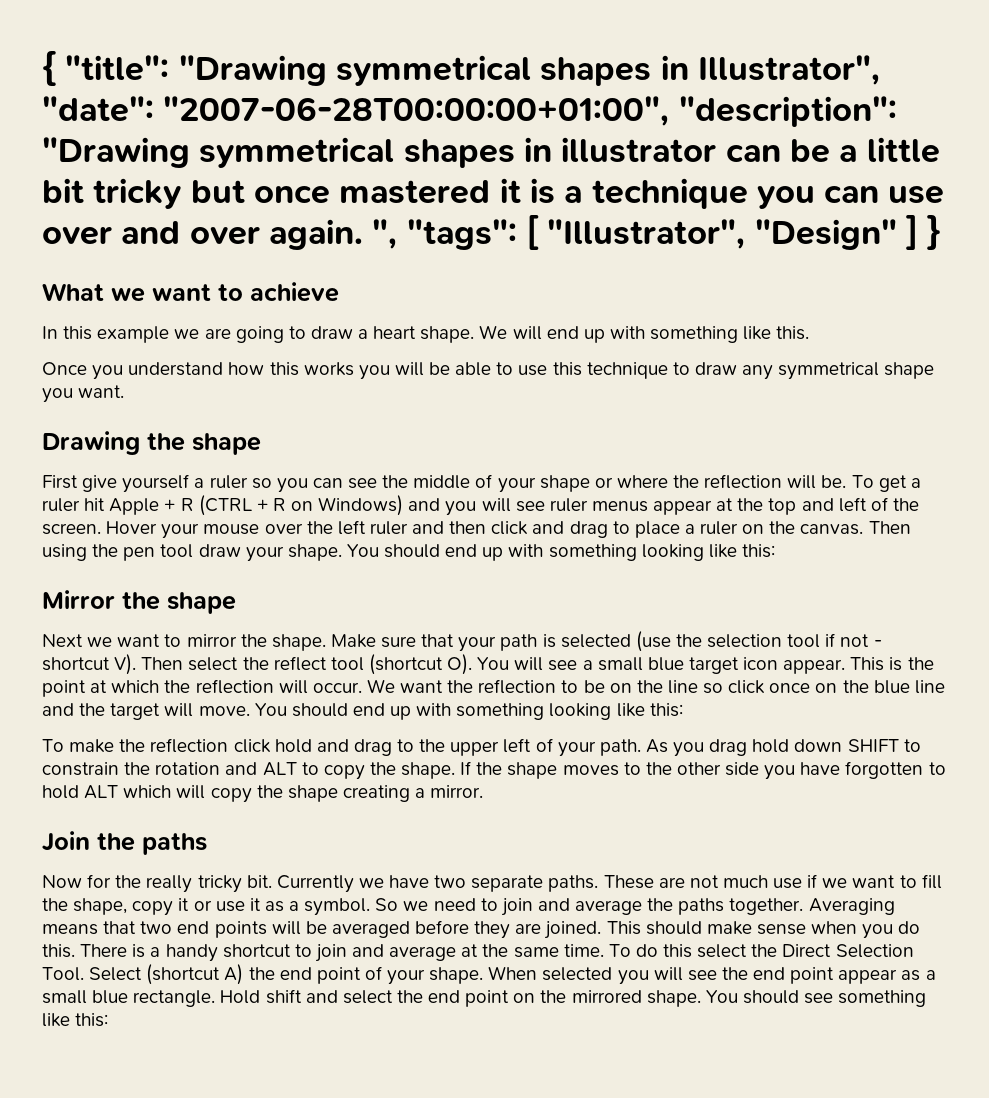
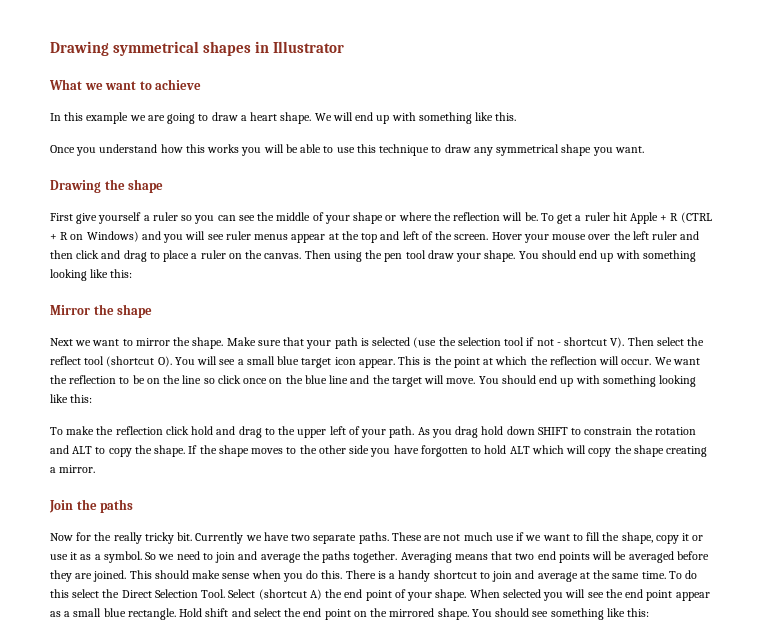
[42,51,880,86] [42,96,897,127] [42,137,940,168] [42,178,945,209] [42,215,942,250] { "title": "Drawing symmetrical shapes in Illustrator", "date": "2007-06-28T00:00:00+01:00", "description": "Drawing symmetrical shapes in illustrator can be a little bit tricky but once mastered it is a technique you can use over and over again. ", "tags": [ "Illustrator", "Design" ] } -> [50,41,344,56] Drawing symmetrical shapes in Illustrator

